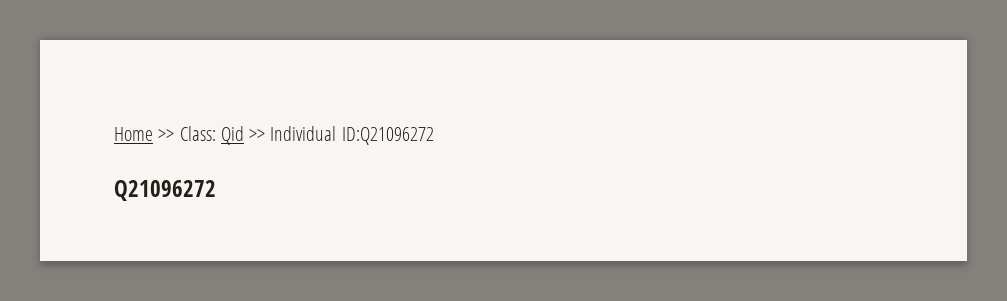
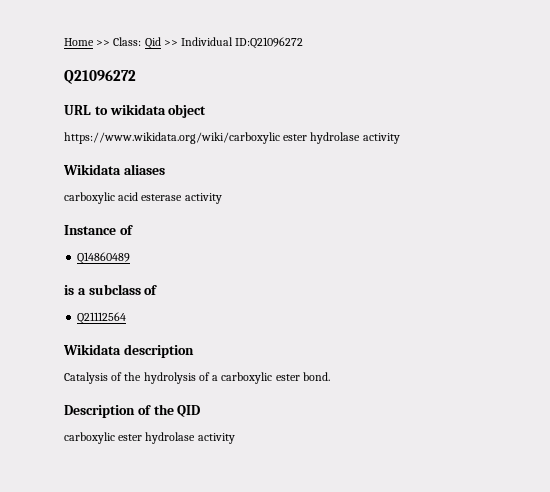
(216, 190) none -> [64,104,207,118] [64,132,400,144] [63,164,165,175] [64,192,222,204] [64,225,133,235] [77,252,131,264] [64,284,158,295] [77,312,127,324] [63,344,194,358] [64,372,330,384] [64,404,201,418] [64,432,235,444] // URL to wikidata object // https://www.wikidata.org/wiki/carboxylic ester hydrolase activity // Wikidata aliases // carboxylic acid esterase activity // Instance of // Q14860489 // is a subclass of // Q21112564 // Wikidata description // Catalysis of the hydrolysis of a carboxylic ester bond. // Description of the QID // carboxylic ester hydrolase activity

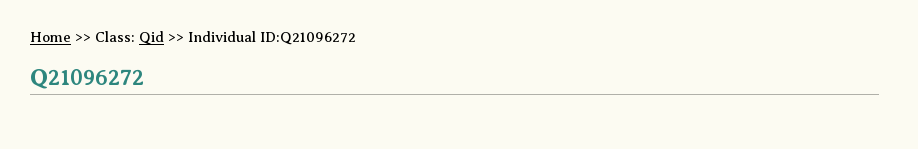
[64,104,207,118] [64,132,400,144] [63,164,165,175] [64,192,222,204] [64,225,133,235] [77,252,131,264] [64,284,158,295] [77,312,127,324] [63,344,194,358] [64,372,330,384] [64,404,201,418] [64,432,235,444] // URL to wikidata object // https://www.wikidata.org/wiki/carboxylic ester hydrolase activity // Wikidata aliases // carboxylic acid esterase activity // Instance of // Q14860489 // is a subclass of // Q21112564 // Wikidata description // Catalysis of the hydrolysis of a carboxylic ester bond. // Description of the QID // carboxylic ester hydrolase activity -> (144, 79) none

